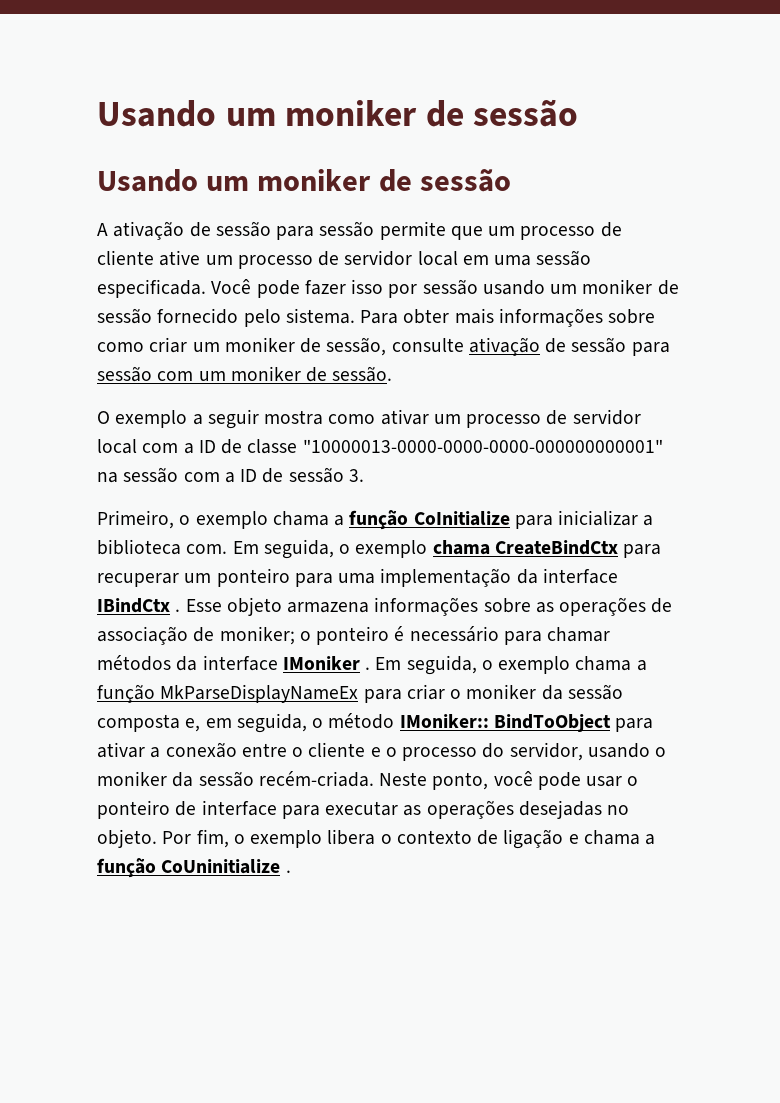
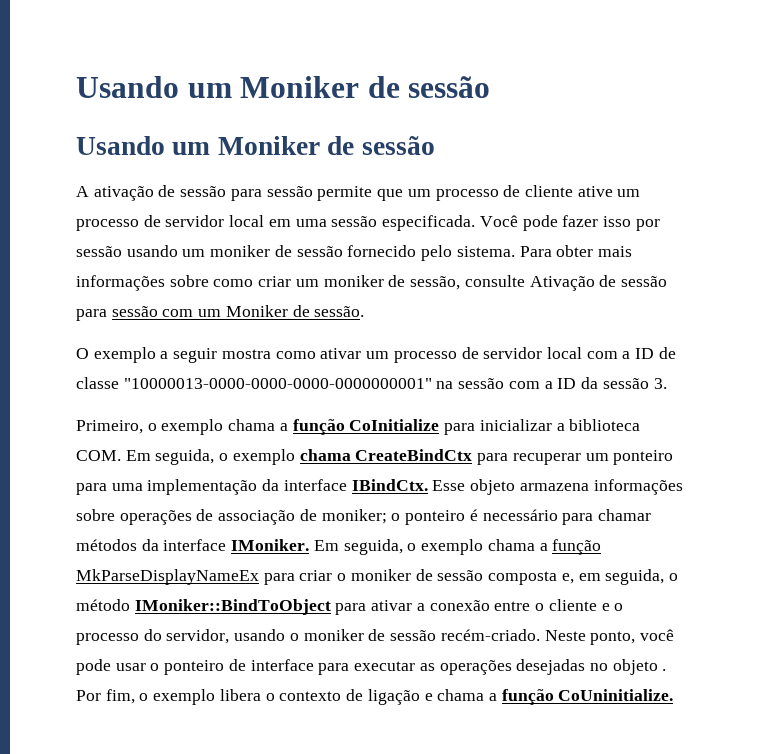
[97,100,418,127] Usando um moniker -> [76,76,360,98] Usando um Moniker
[257,169,372,191] moniker -> [217,136,320,155] Moniker
[468,337,540,356] ativação -> [529,276,595,291] Ativação
[230,366,301,381] moniker -> [225,305,288,317] Moniker
[302,439,663,453] "10000013-0000-0000-0000-000000000001" -> [123,378,432,389] "10000013-0000-0000-0000-0000000001"
[262,468,284,483] de -> [581,377,599,389] da
[186,544,228,554] com. -> [76,450,121,461] COM.
[97,598,181,613] IBindCtx . -> [351,479,428,491] IBindCtx.
[535,602,554,613] as -> (115, 515) none
[282,656,371,670] IMoniker . -> [231,539,310,551] IMoniker.
[541,685,563,700] da -> [415,569,433,581] de
[399,714,611,732] IMoniker:: BindToObject -> [134,599,331,615] IMoniker::BindToObject
[172,771,374,787] da sessão recém-criada. -> [368,629,540,641] de sessão recém-criado.
[97,829,157,848] objeto. -> [612,659,667,675] objeto .
[161,859,291,874] CoUninitialize . -> [558,689,674,701] CoUninitialize.

